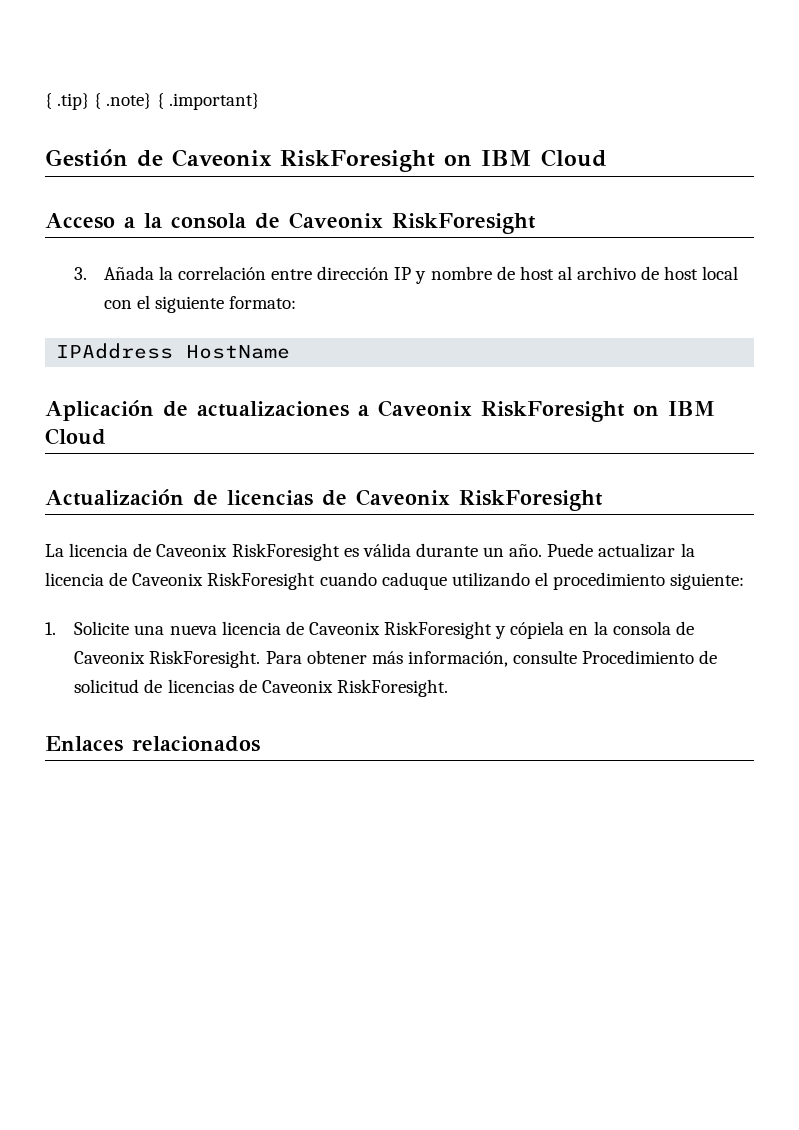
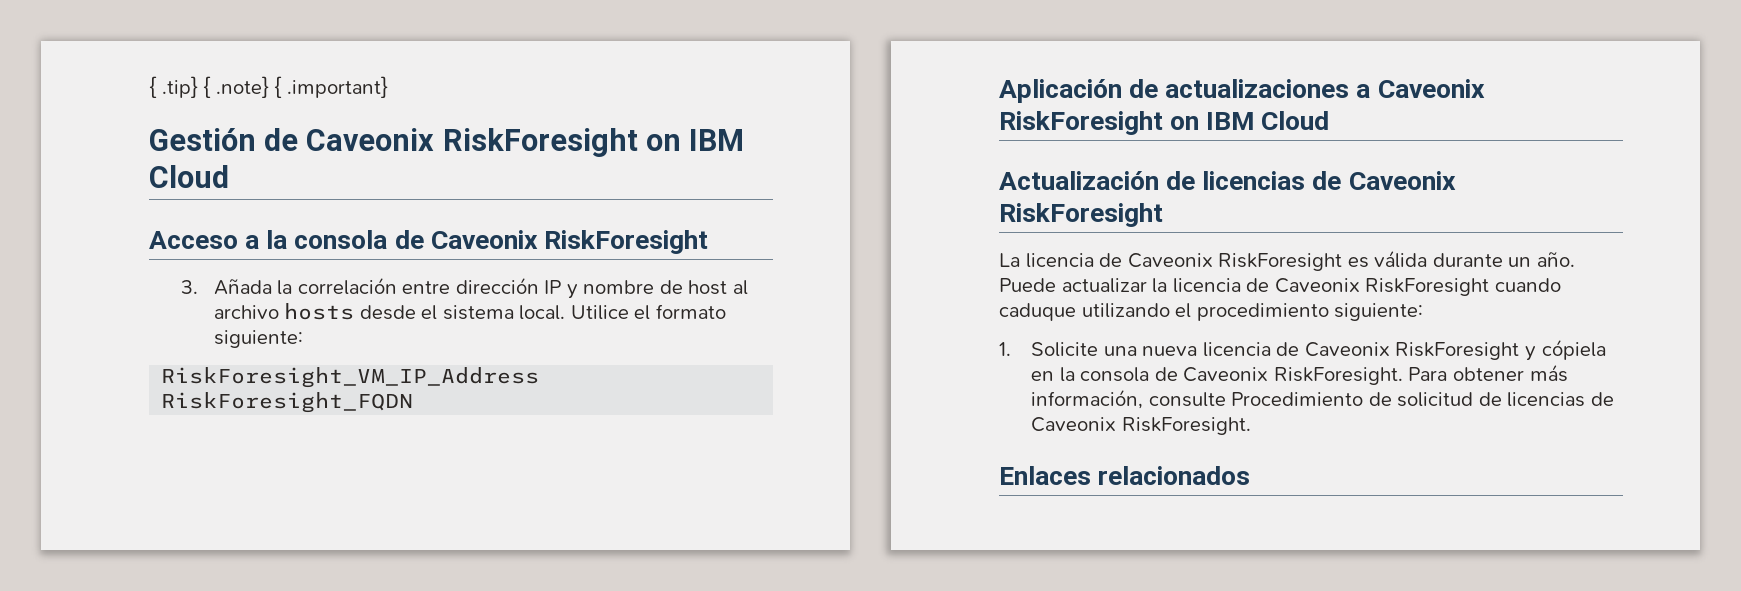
[641,266,739,280] [103,295,296,313] [56,343,291,359] de host local con el siguiente formato: // IPAddress HostName -> [284,303,726,320] [213,330,303,348] [161,367,540,388] [161,392,414,413] hosts desde el sistema local. Utilice el formato siguiente: // RiskForesight_VM_IP_Address RiskForesight_FQDN

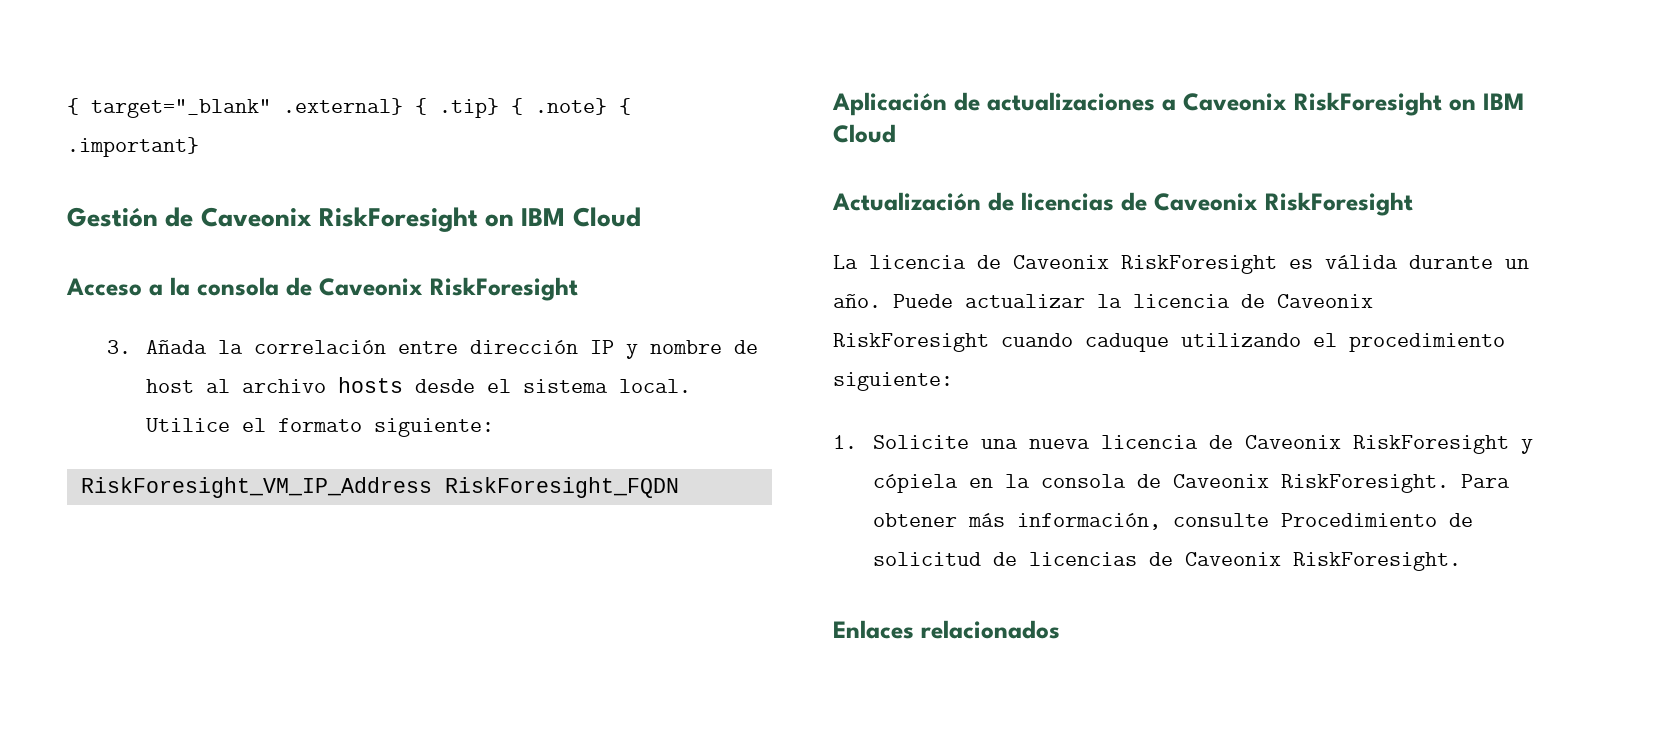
[149,76,157,98] { -> [67,98,427,118] { target="_blank" .external} {

